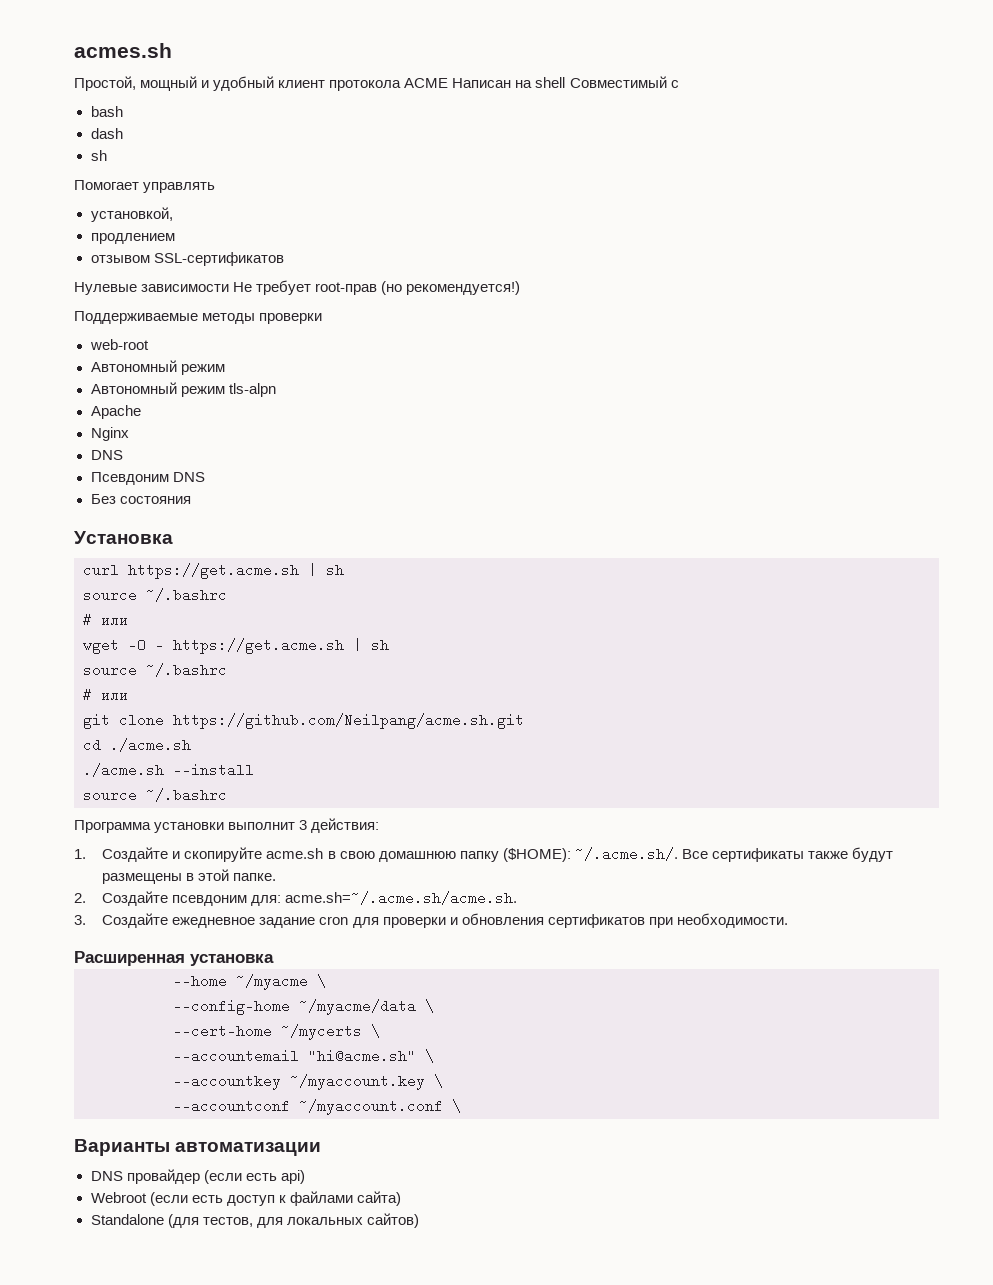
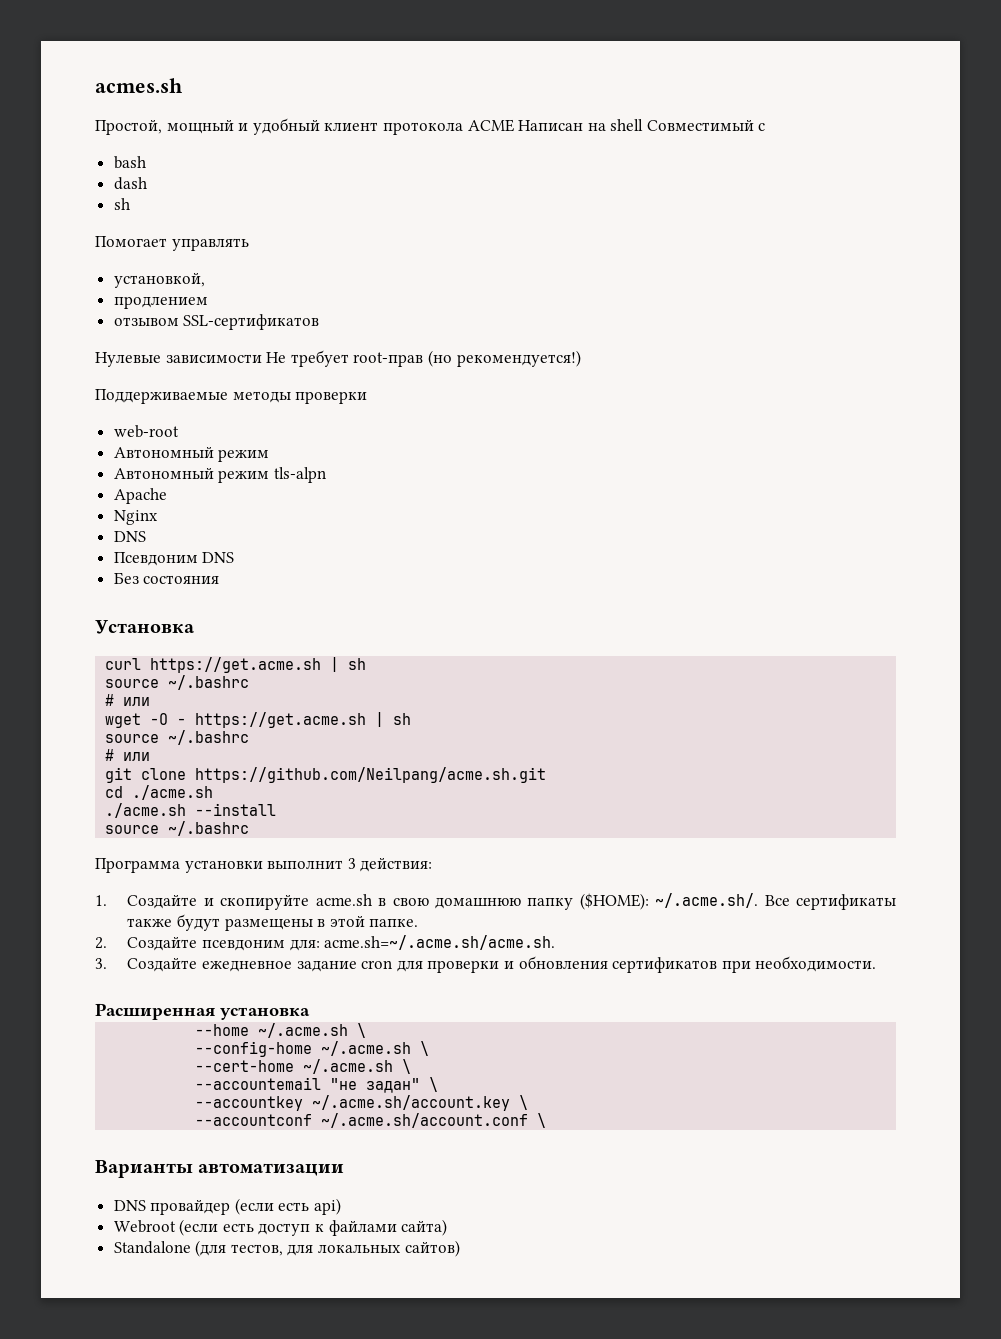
[236,974,308,990] ~/myacme -> [258,1023,349,1038] ~/.acme.sh
[299,999,416,1015] ~/myacme/data -> [321,1041,412,1056] ~/.acme.sh
[281,1024,362,1040] ~/mycerts -> [303,1059,394,1074] ~/.acme.sh
[308,1049,416,1063] "hi@acme.sh" -> [330,1078,421,1093] "не задан"
[290,1074,425,1090] ~/myaccount.key -> [312,1095,511,1111] ~/.acme.sh/account.key
[299,1099,443,1115] ~/myaccount.conf -> [321,1113,529,1128] ~/.acme.sh/account.conf

